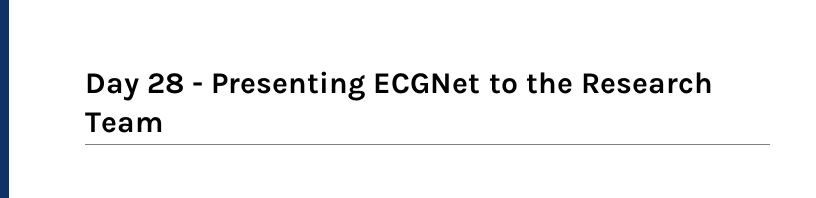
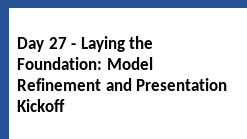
[147,71,713,101] [85,112,163,133] 28 - Presenting ECGNet to the Research Team -> [48,36,154,52] [17,57,153,70] [17,78,228,91] [17,99,65,112] 27 - Laying the Foundation: Model Refinement and Presentation Kickoff

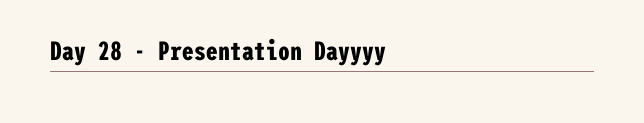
[48,36,154,52] [17,57,153,70] [17,78,228,91] [17,99,65,112] 27 - Laying the Foundation: Model Refinement and Presentation Kickoff -> [98,38,386,66] 28 - Presentation Dayyyy

